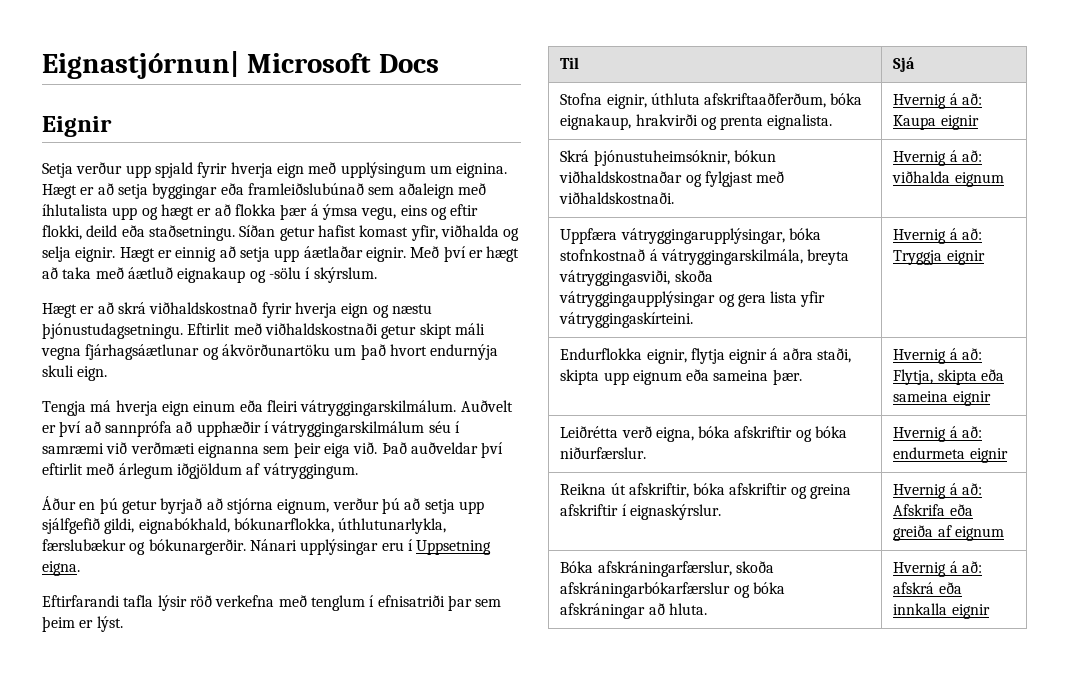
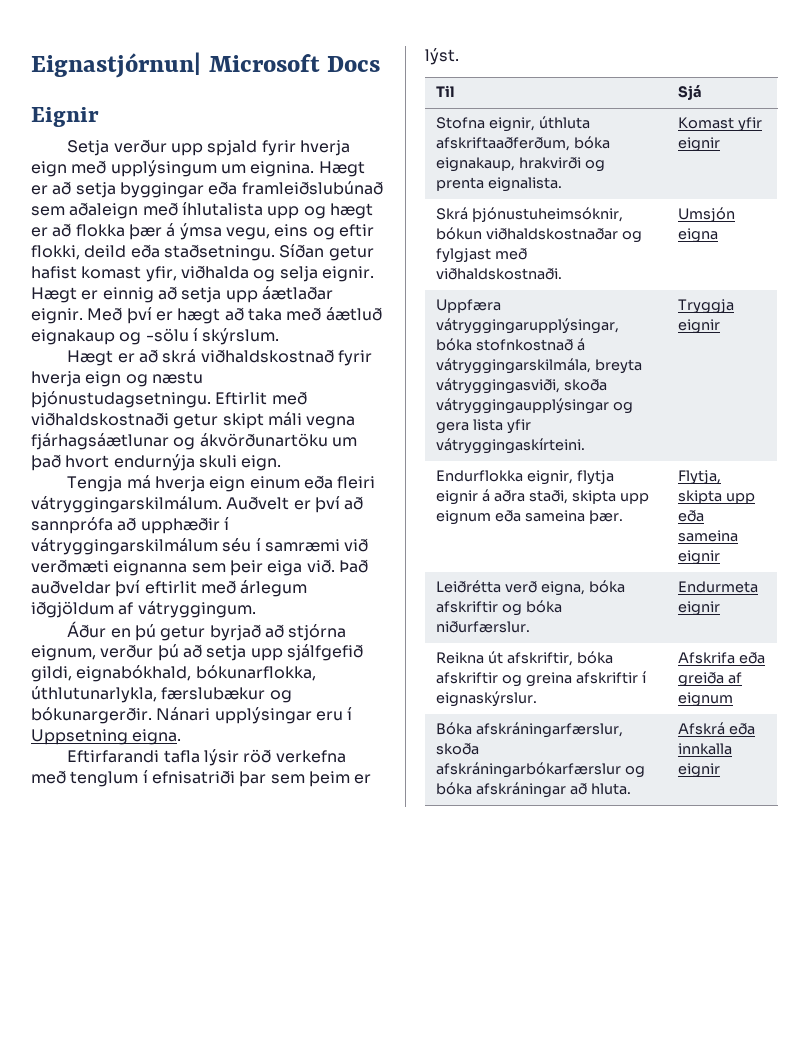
[893,93,982,109] [893,115,937,130] Hvernig á að: Kaupa -> [678,117,763,132] Komast yfir
[893,150,982,166] [892,171,1004,187] Hvernig á að: viðhalda eignum -> [678,207,736,222] [678,228,719,243] Umsjón eigna
[893,228,982,244] Hvernig á að: -> (586, 446) none
[893,348,982,364] Hvernig á að: -> (623, 517) none
(977, 377) none -> [726,493,756,504] upp
[893,426,982,442] [893,447,966,459] Hvernig á að: endurmeta -> [678,581,759,593] Endurmeta
[893,483,982,499] Hvernig á að: -> (538, 699) none
[893,561,982,577] [893,582,935,594] Hvernig á að: afskrá -> [678,722,726,735] Afskrá

